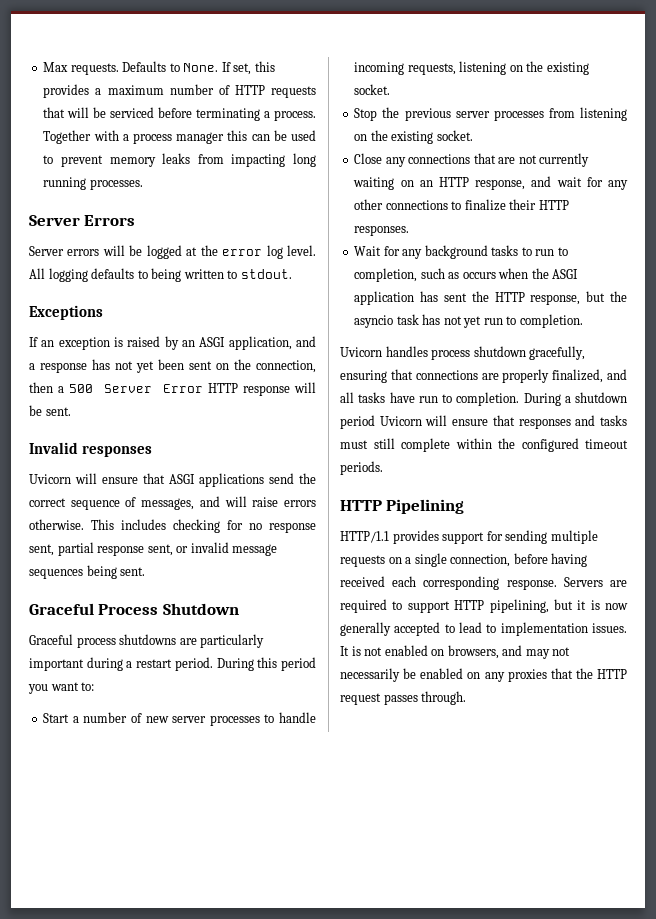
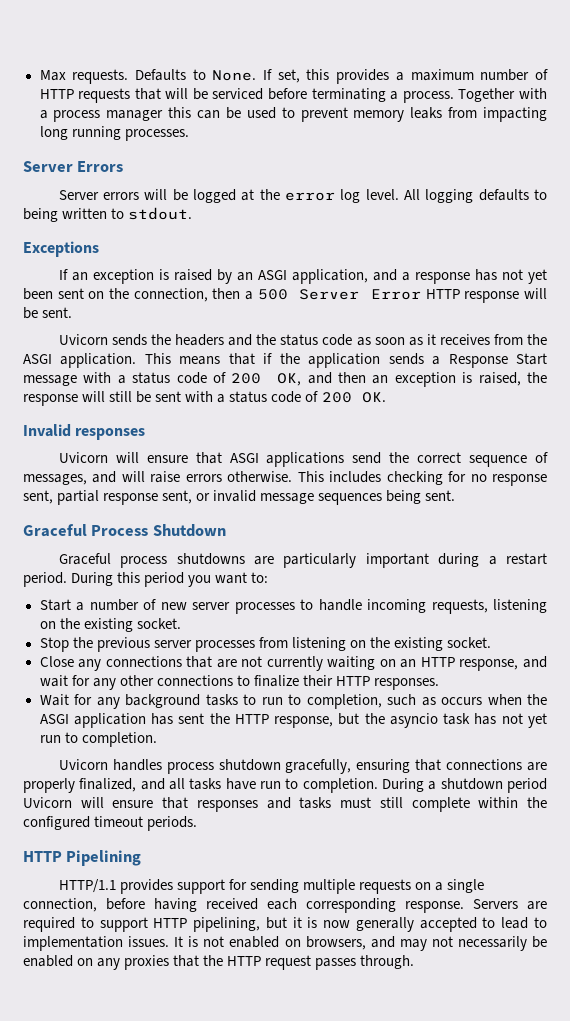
(71, 411) none -> [58,334,547,346] [23,353,547,368] [23,372,548,387] [23,391,386,406] // Uvicorn sends the headers and the status code as soon as it receives from the ASGI application. This means that if the application sends a Response Start message with a status code of 200 OK, and then an exception is raised, the response will still be sent with a status code of 200 OK.

